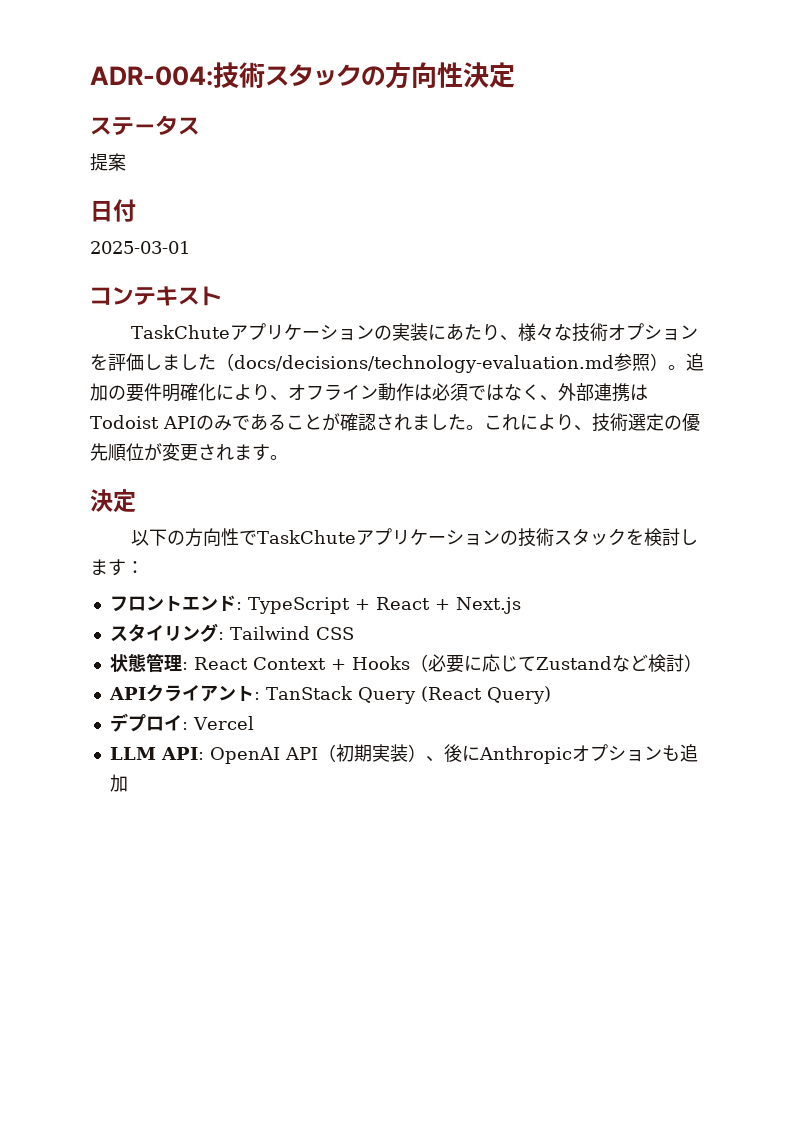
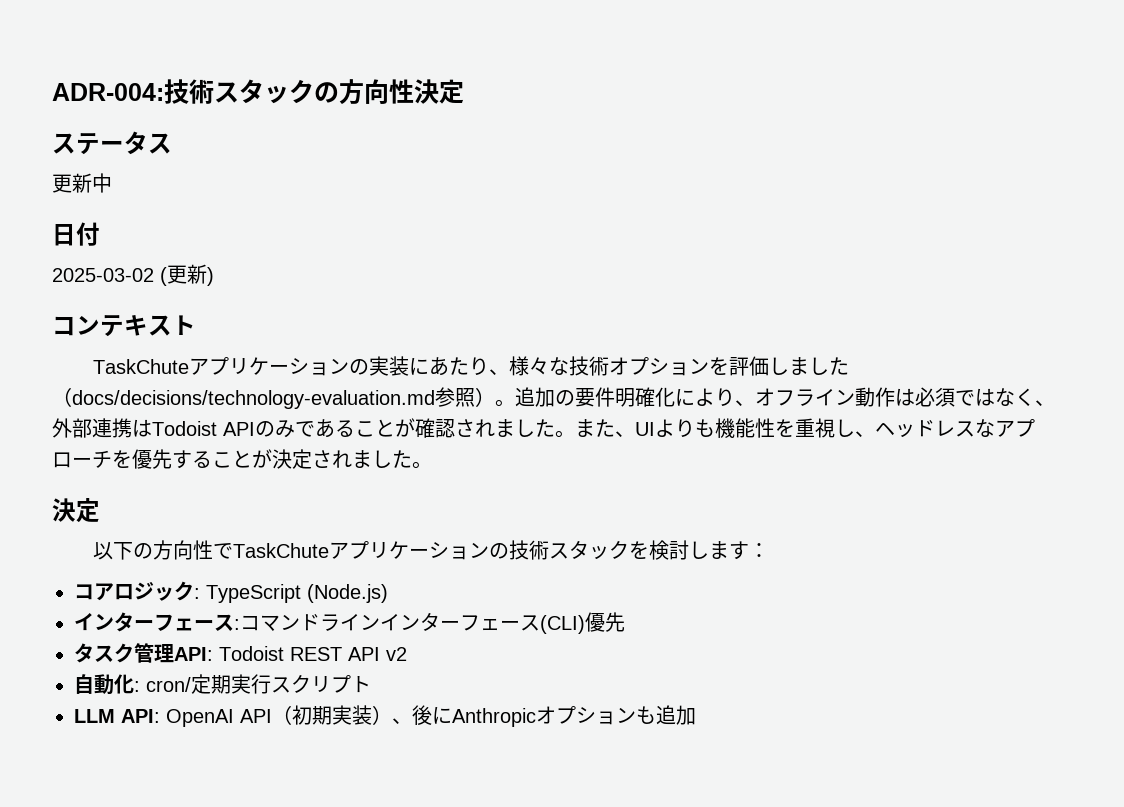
[90,153,126,171] 提案 -> [52,173,112,193] 更新中
[90,241,190,254] 2025-03-01 -> [52,264,214,286] 2025-03-02 (更新)
[483,413,700,432] [90,443,270,461] これにより、技術選定の優先順位が変更されます -> [575,418,1035,438] [52,449,412,469] また、UIよりも機能性を重視し、ヘッドレスなアプローチを優先することが決定されました
[109,595,521,614] [109,623,354,642] [109,653,702,673] [108,684,551,704] [109,713,254,732] フロントエンド: TypeScript + React + Next.js // スタイリング: Tailwind CSS // 状態管理: React Context + Hooks（必要に応じてZustandなど検討） // APIクライアント: TanStack Query (React Query) // デプロイ: Vercel -> [74,581,388,603] [74,612,625,634] [74,643,407,663] [74,674,371,695] コアロジック: TypeScript (Node.js) // インターフェース:コマンドラインインターフェース(CLI)優先 // タスク管理API: Todoist REST API v2 // 自動化: cron/定期実行スクリプト

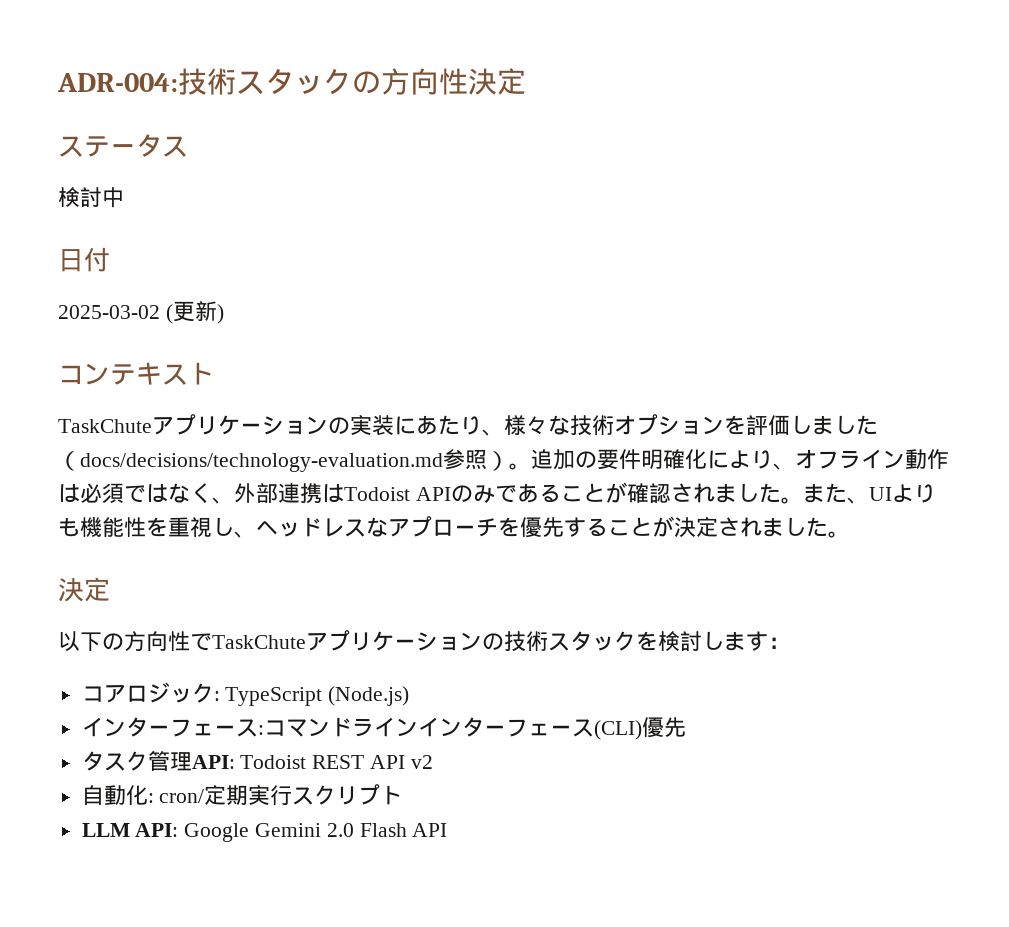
[52,173,92,193] 更新 -> [58,187,102,207] 検討
[166,705,696,727] OpenAI API（初期実装）、後にAnthropicオプションも追加 -> [184,823,448,842] Google Gemini 2.0 Flash API

